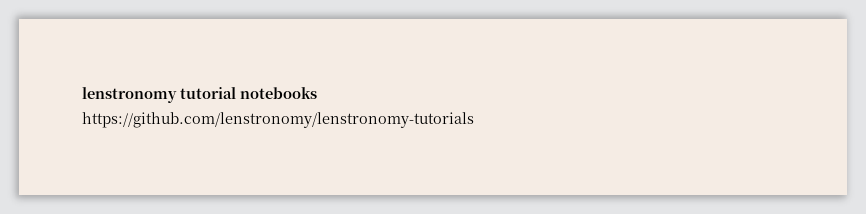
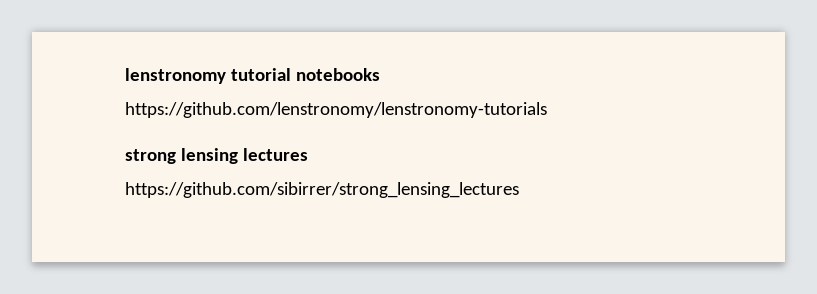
(474, 120) none -> [125,148,308,164] [125,182,519,198] // strong lensing lectures // https://github.com/sibirrer/strong_lensing_lectures

